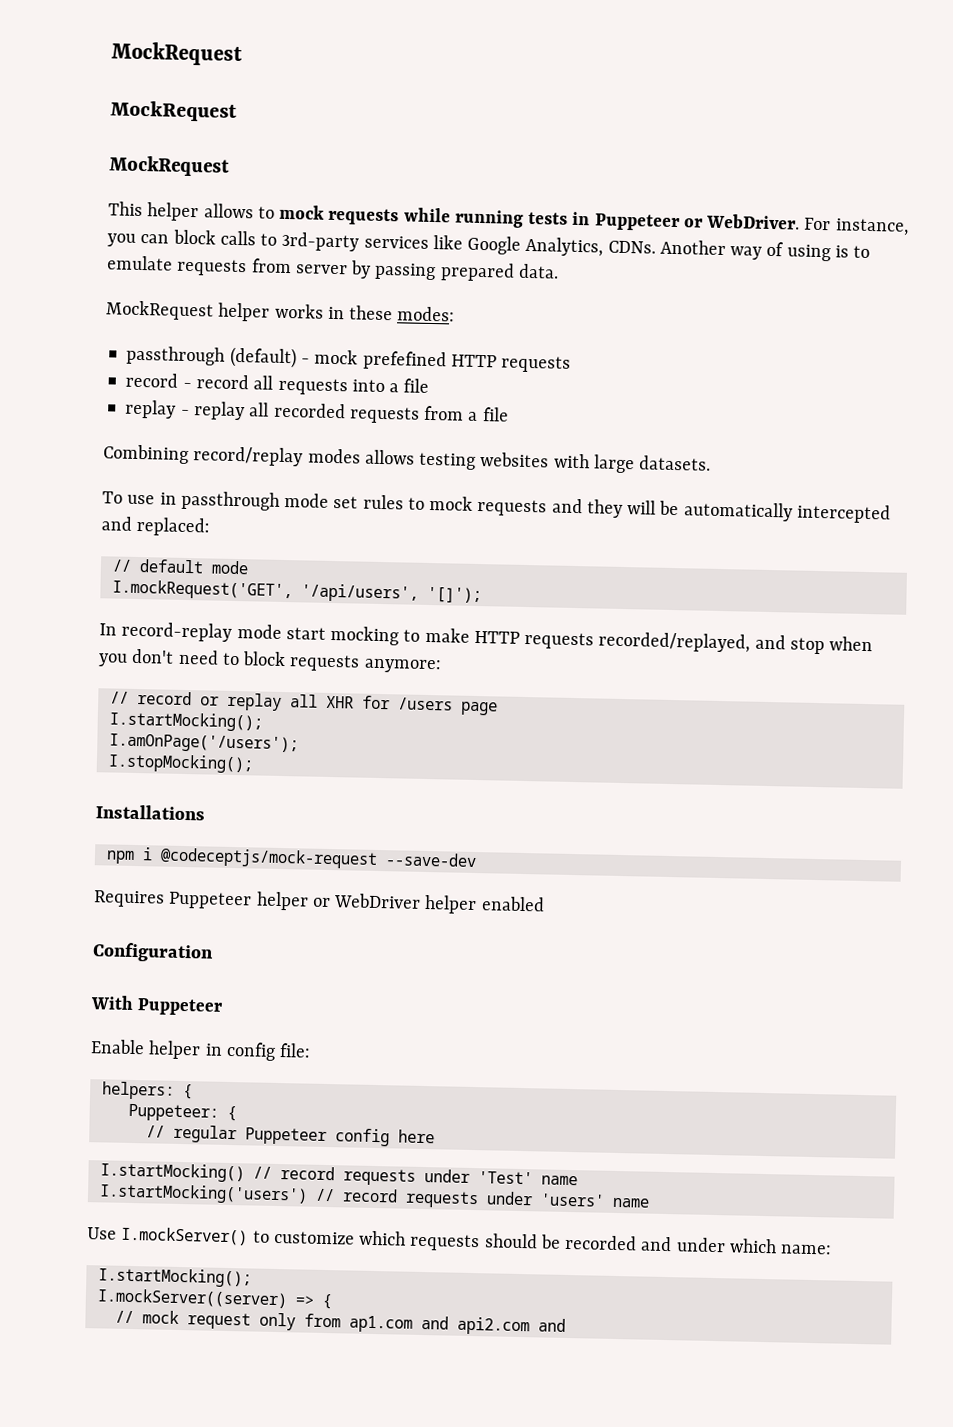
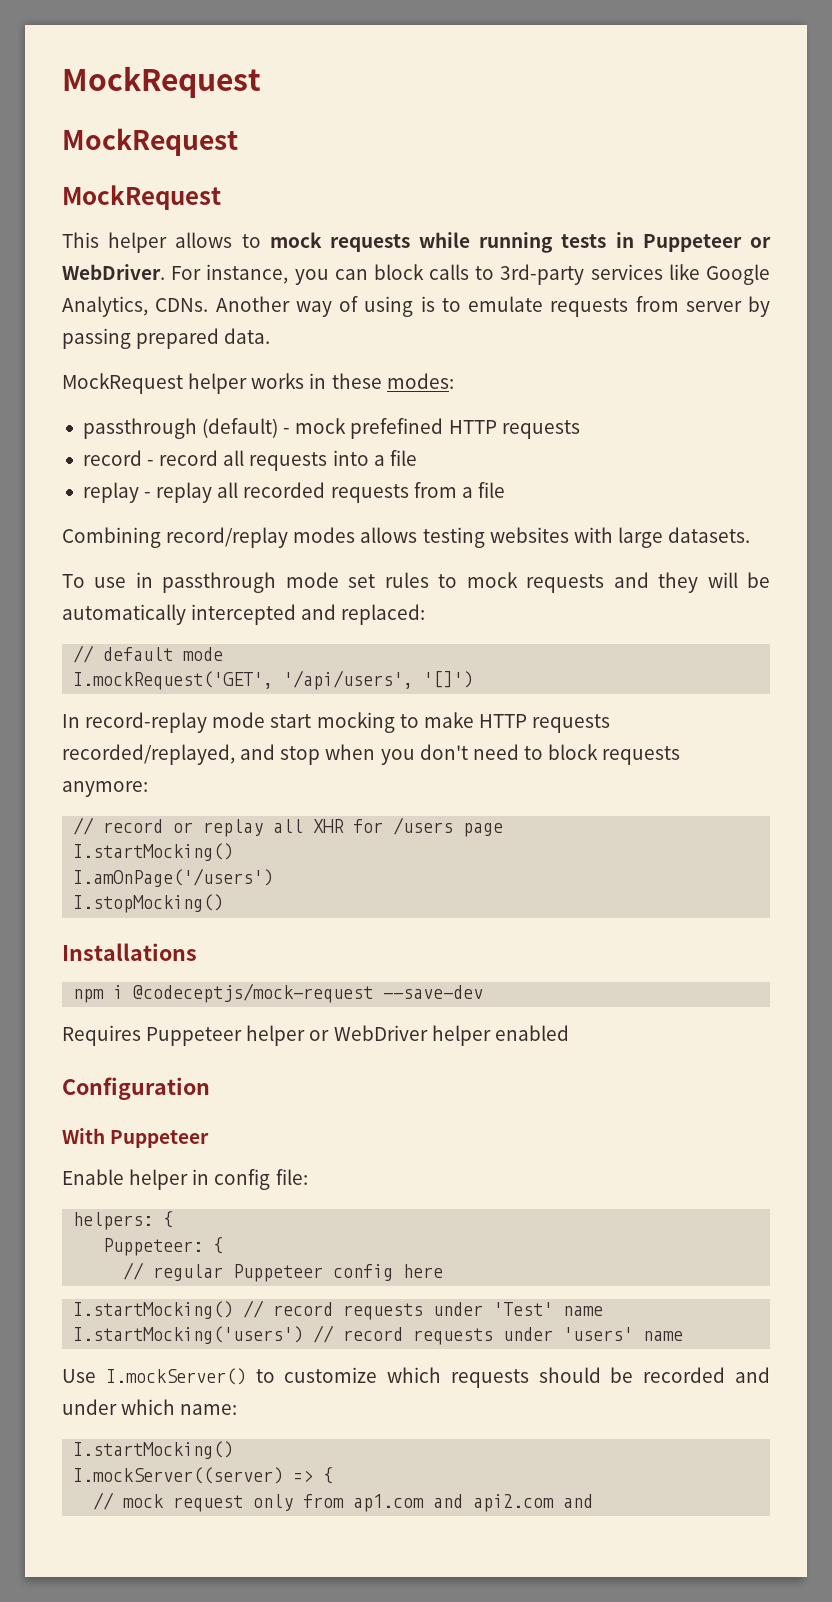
[426,586,482,604] '[]'); -> [423,671,474,688] '[]')
[108,711,263,732] [108,733,299,754] [107,753,254,774] I.startMocking(); // I.amOnPage('/users'); // I.stopMocking(); -> [73,843,234,861] [73,868,274,887] [73,894,224,913] I.startMocking() // I.amOnPage('/users') // I.stopMocking()
[97,1267,252,1288] I.startMocking(); -> [73,1441,234,1459] I.startMocking()

